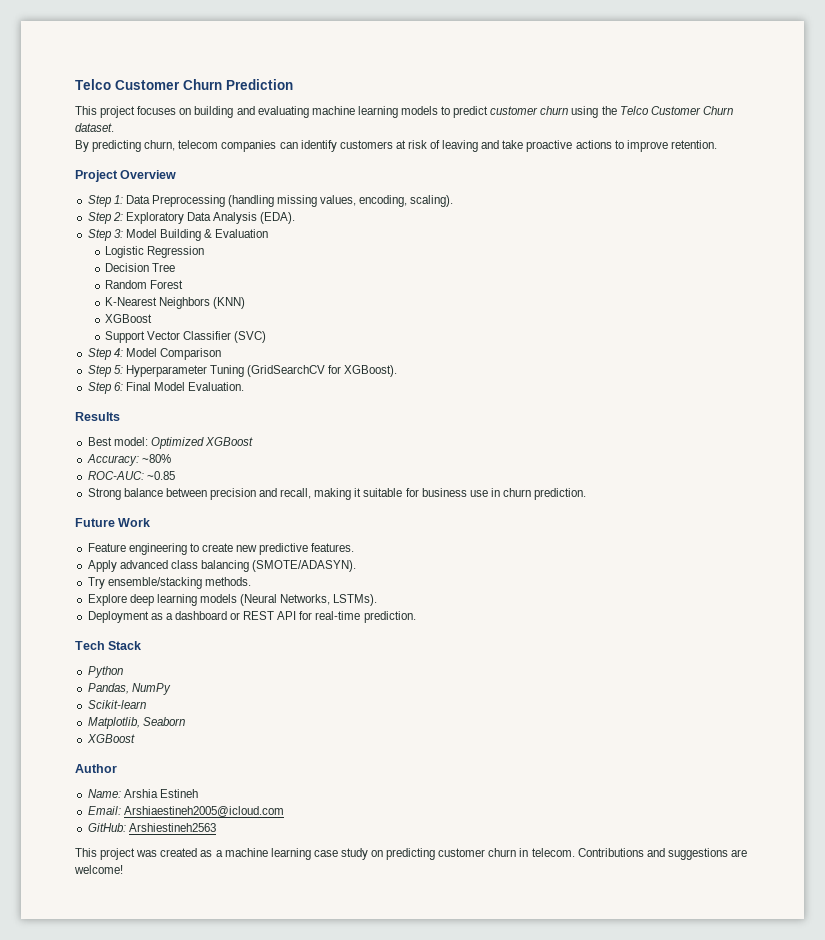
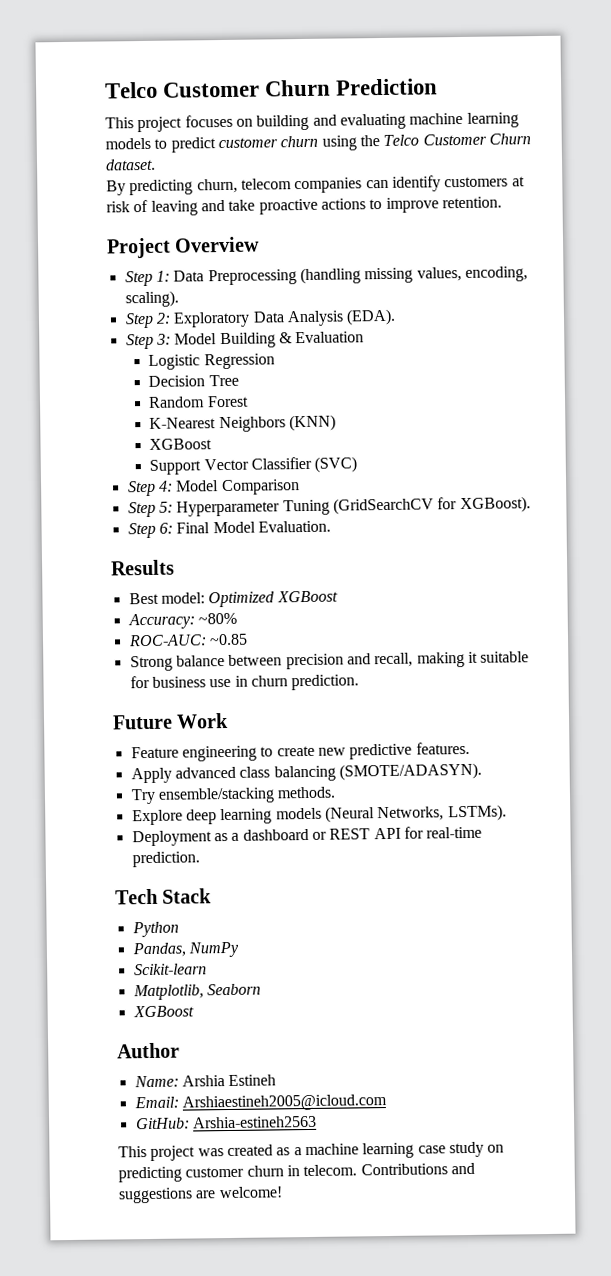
[128,823,216,832] Arshiestineh2563 -> [192,1115,317,1129] Arshia-estineh2563

